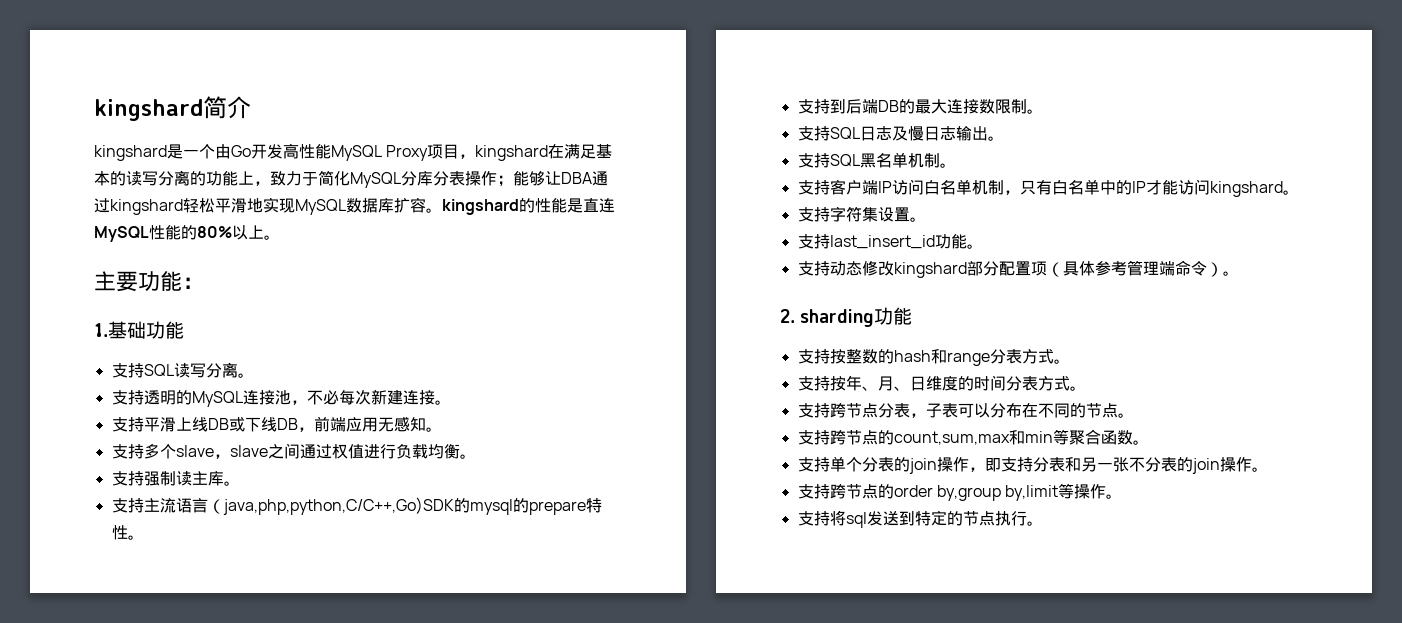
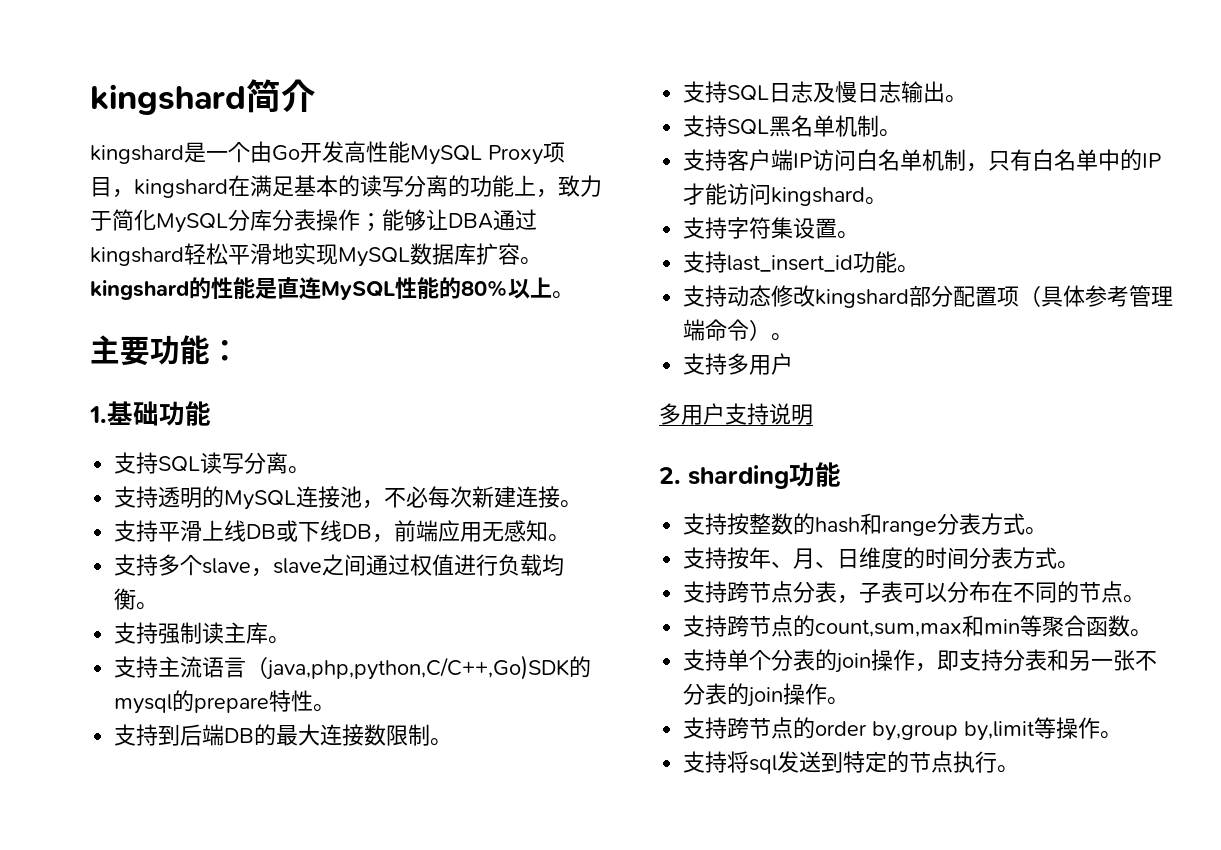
(1239, 273) none -> [683,353,794,375] [659,403,813,425] // 支持多用户 // 多用户支持说明

